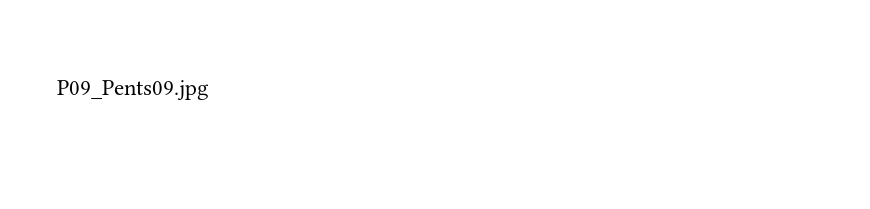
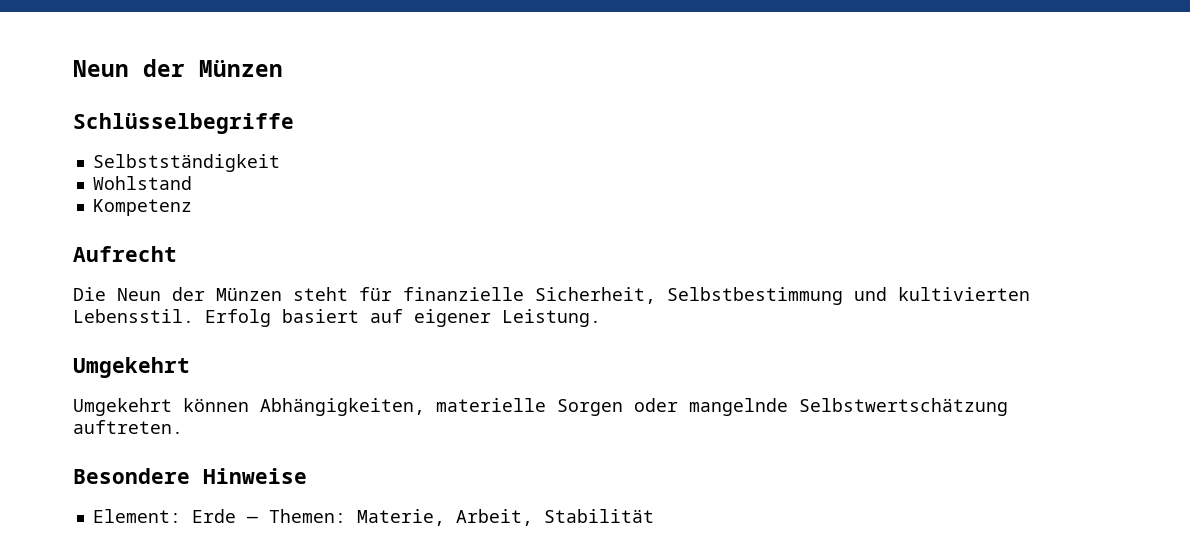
[57,80,209,101] P09_Pents09.jpg -> [73,59,283,77] [73,113,294,134] [92,154,280,172] [92,176,192,190] [92,199,192,216] [73,246,177,262] [73,287,1030,305] [73,309,601,327] [73,357,190,378] [73,398,1008,416] [73,420,183,434] [73,468,307,484] [92,509,654,526] Neun der Münzen // Schlüsselbegriffe // Selbstständigkeit // Wohlstand // Kompetenz // Aufrecht // Die Neun der Münzen steht für finanzielle Sicherheit, Selbstbestimmung und kultivierten Lebensstil. Erfolg basiert auf eigener Leistung. // Umgekehrt // Umgekehrt können Abhängigkeiten, materielle Sorgen oder mangelnde Selbstwertschätzung auftreten. // Besondere Hinweise // Element: Erde — Themen: Materie, Arbeit, Stabilität

